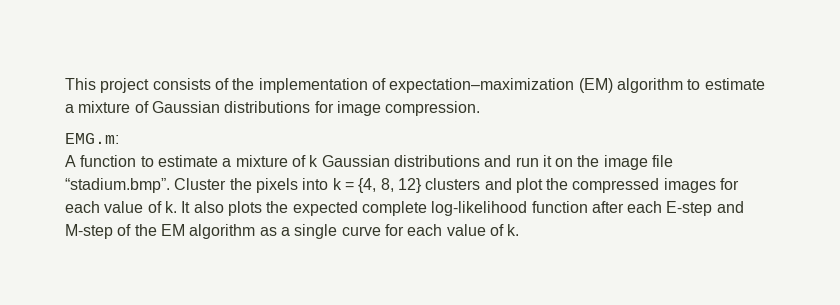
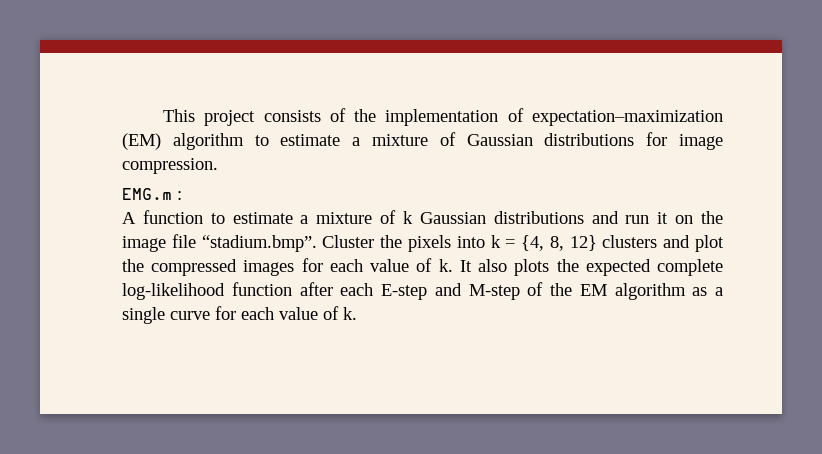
[65,133,119,144] EMG.m: -> [122,188,182,200] EMG.m :

